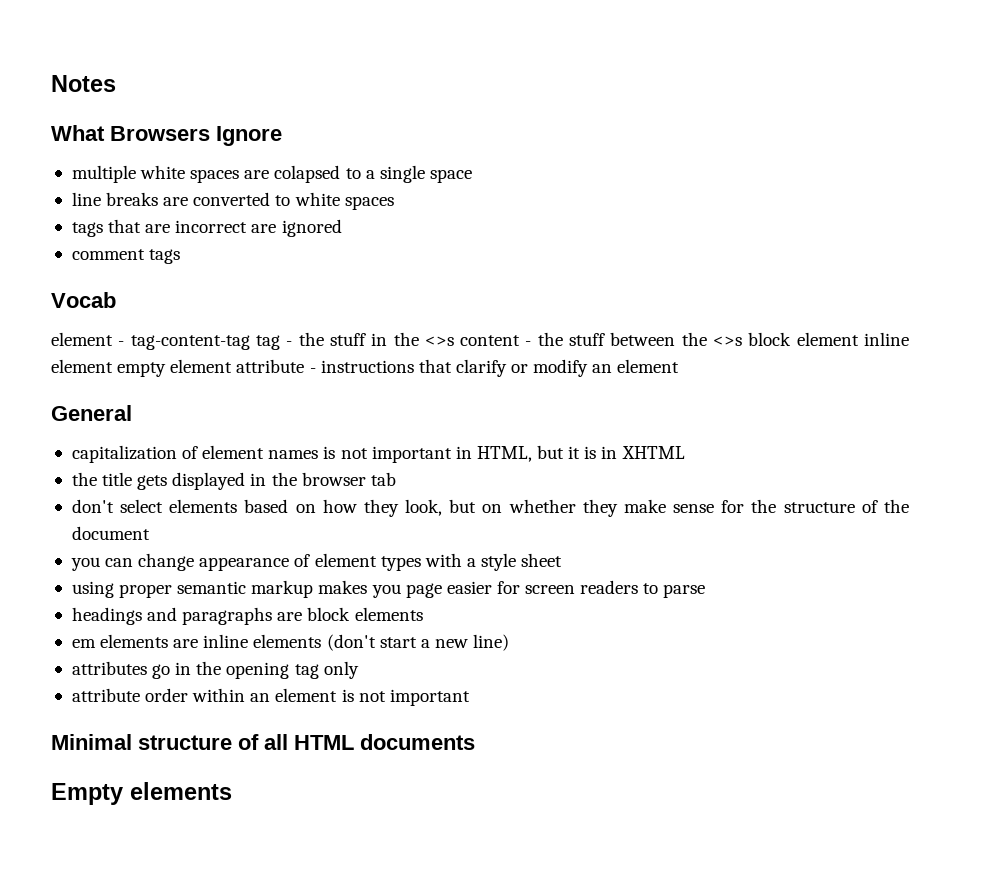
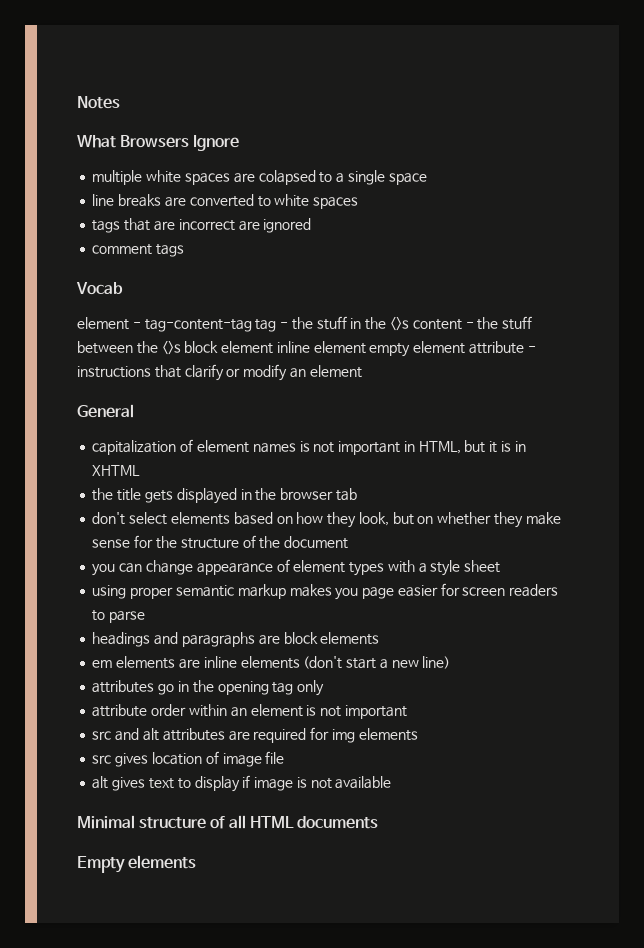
(470, 697) none -> [92,727,418,743] [92,751,285,767] [92,775,392,792] // src and alt attributes are required for img elements // src gives location of image file // alt gives text to display if image is not available

